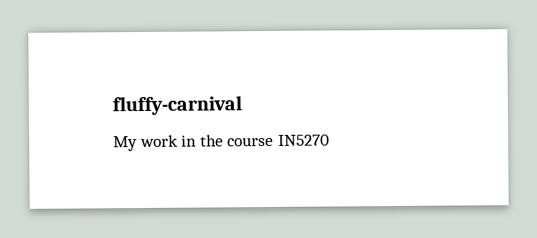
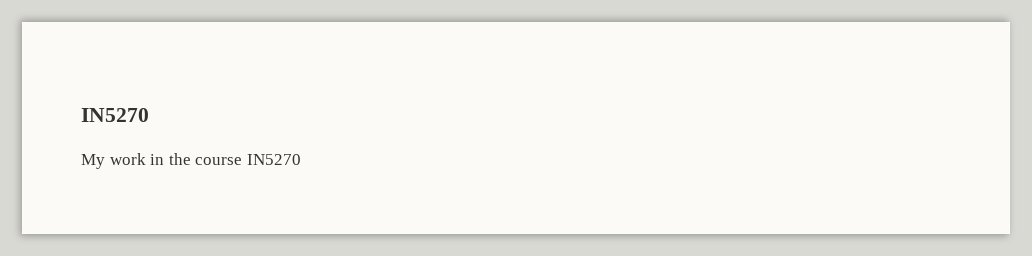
[112,95,242,116] fluffy-carnival -> [81,108,149,122] IN5270

